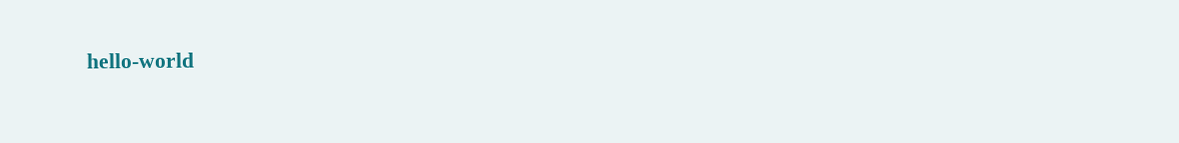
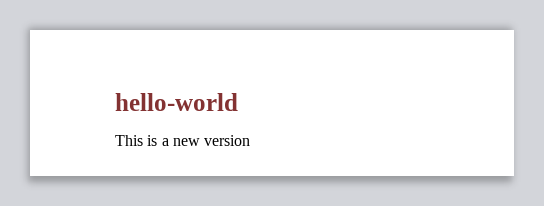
(194, 60) none -> [115,135,251,146] // This is a new version

